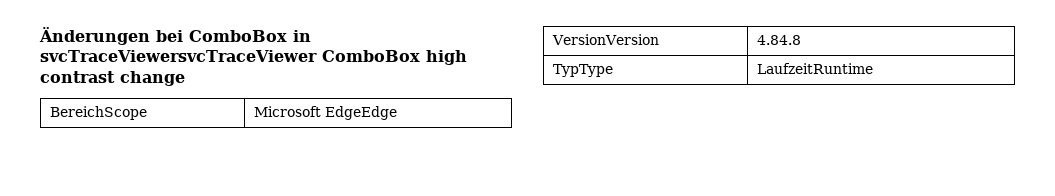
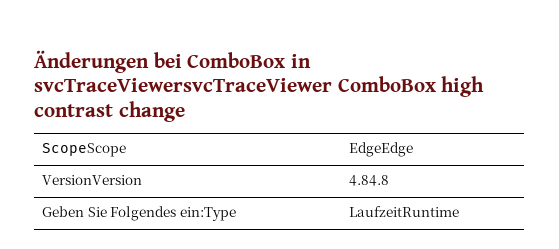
[49,106,147,120] [253,106,321,117] BereichScope | Microsoft -> [42,143,127,157] ScopeScope |
[552,64,613,77] TypType -> [42,206,237,221] Geben Sie Folgendes ein:Type

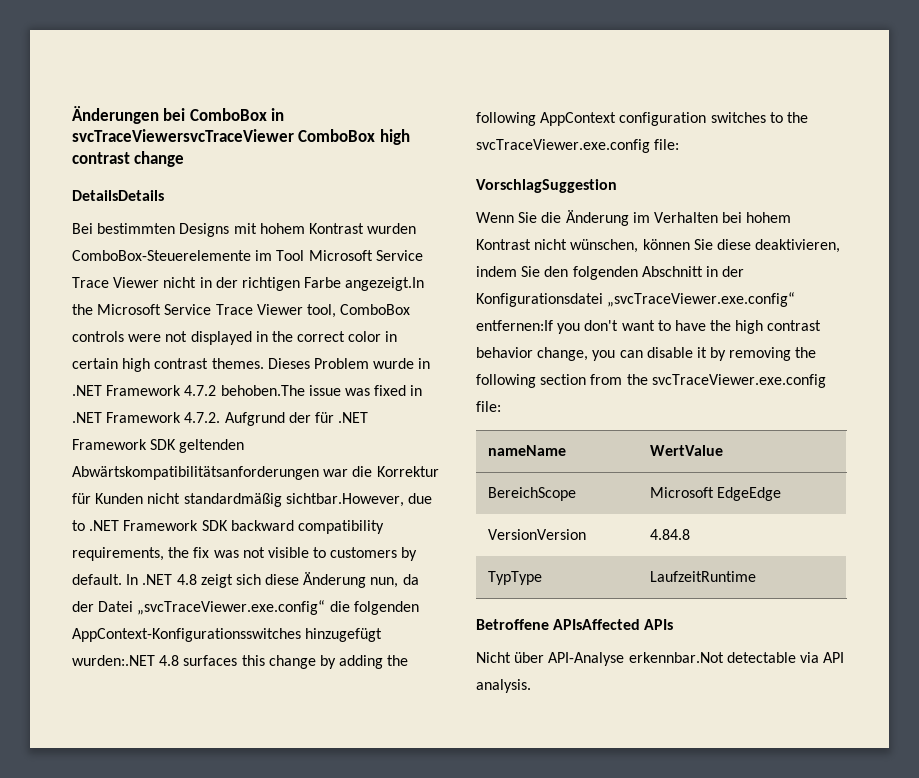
[42,143,127,157] [349,142,414,157] [42,175,143,185] [349,175,390,186] [42,206,237,221] [349,206,460,217] // ScopeScope | EdgeEdge // VersionVersion | 4.84.8 // Geben Sie Folgendes ein:Type | LaufzeitRuntime -> [72,190,164,201] [72,223,417,237] [72,250,423,261] [72,277,425,291] [72,304,411,318] [72,331,398,345] [72,358,431,372] [72,385,423,396] [72,412,369,426] [72,439,245,453] [72,466,439,480] [72,493,432,507] [72,520,384,534] [72,547,418,561] [72,572,419,588] [72,600,419,615] [72,628,383,642] [72,655,409,669] [476,112,808,126] [476,139,680,153] [476,179,617,193] [476,210,792,226] [476,239,841,253] [476,266,745,280] [476,292,796,307] [476,320,822,334] [476,347,817,361] [476,374,826,388] [476,401,501,412] [487,445,566,456] [649,445,723,456] [487,487,576,501] [649,487,781,501] [487,529,586,540] [649,529,690,540] [487,571,542,585] [649,571,756,582] [476,619,674,630] [476,652,845,666] [476,679,531,693] // DetailsDetails // Bei bestimmten Designs mit hohem Kontrast wurden ComboBox-Steuerelemente im Tool Microsoft Service Trace Viewer nicht in der richtigen Farbe angezeigt.In the Microsoft Service Trace Viewer tool, ComboBox controls were not displayed in the correct color in certain high contrast themes. Dieses Problem wurde in .NET Framework 4.7.2 behoben.The issue was fixed in .NET Framework 4.7.2. Aufgrund der für .NET Framework SDK geltenden Abwärtskompatibilitätsanforderungen war die Korrektur für Kunden nicht standardmäßig sichtbar.However, due to .NET Framework SDK backward compatibility requirements, the fix was not visible to customers by default. In .NET 4.8 zeigt sich diese Änderung nun, da der Datei „svcTraceViewer.exe.config“ die folgenden AppContext-Konfigurationsswitches hinzugefügt wurden:.NET 4.8 surfaces this change by adding the following AppContext configuration switches to the svcTraceViewer.exe.config file: // VorschlagSuggestion // Wenn Sie die Änderung im Verhalten bei hohem Kontrast nicht wünschen, können Sie diese deaktivieren, indem Sie den folgenden Abschnitt in der Konfigurationsdatei „svcTraceViewer.exe.config“ entfernen:If you don't want to have the high contrast behavior change, you can disable it by removing the following section from the svcTraceViewer.exe.config file: // nameName | WertValue // BereichScope | Microsoft EdgeEdge // VersionVersion | 4.84.8 // TypType | LaufzeitRuntime // Betroffene APIsAffected APIs // Nicht über API-Analyse erkennbar.Not detectable via API analysis.

